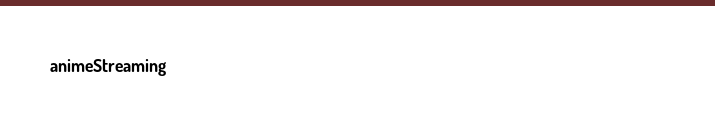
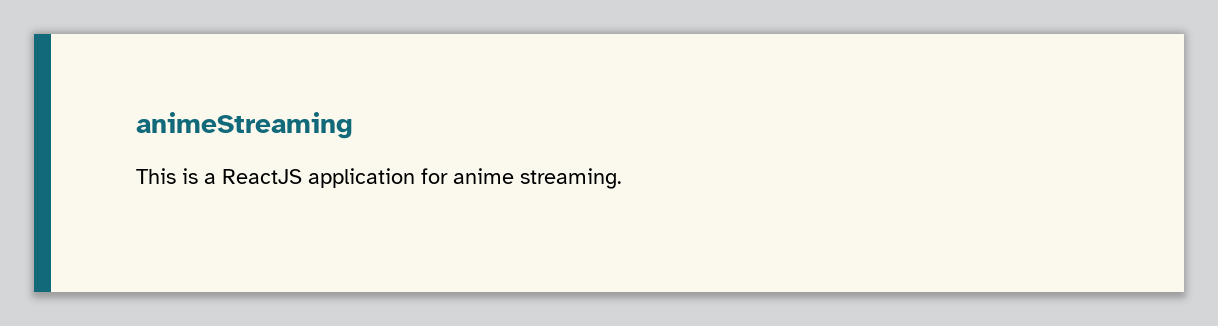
(166, 67) none -> [136,168,622,189] // This is a ReactJS application for anime streaming.

